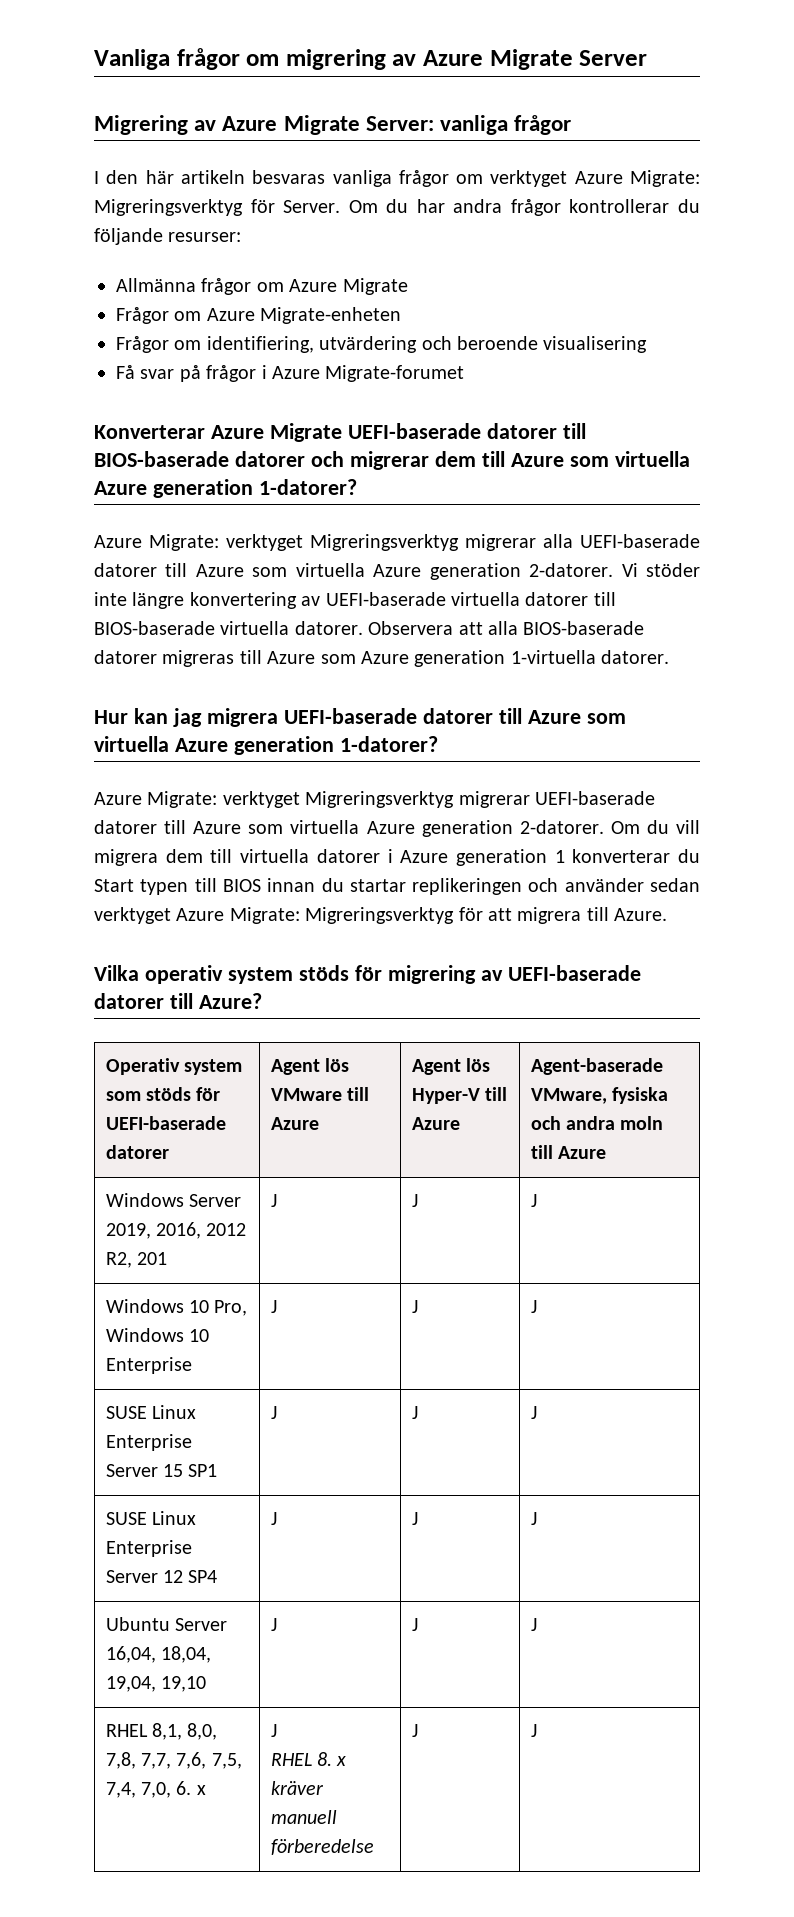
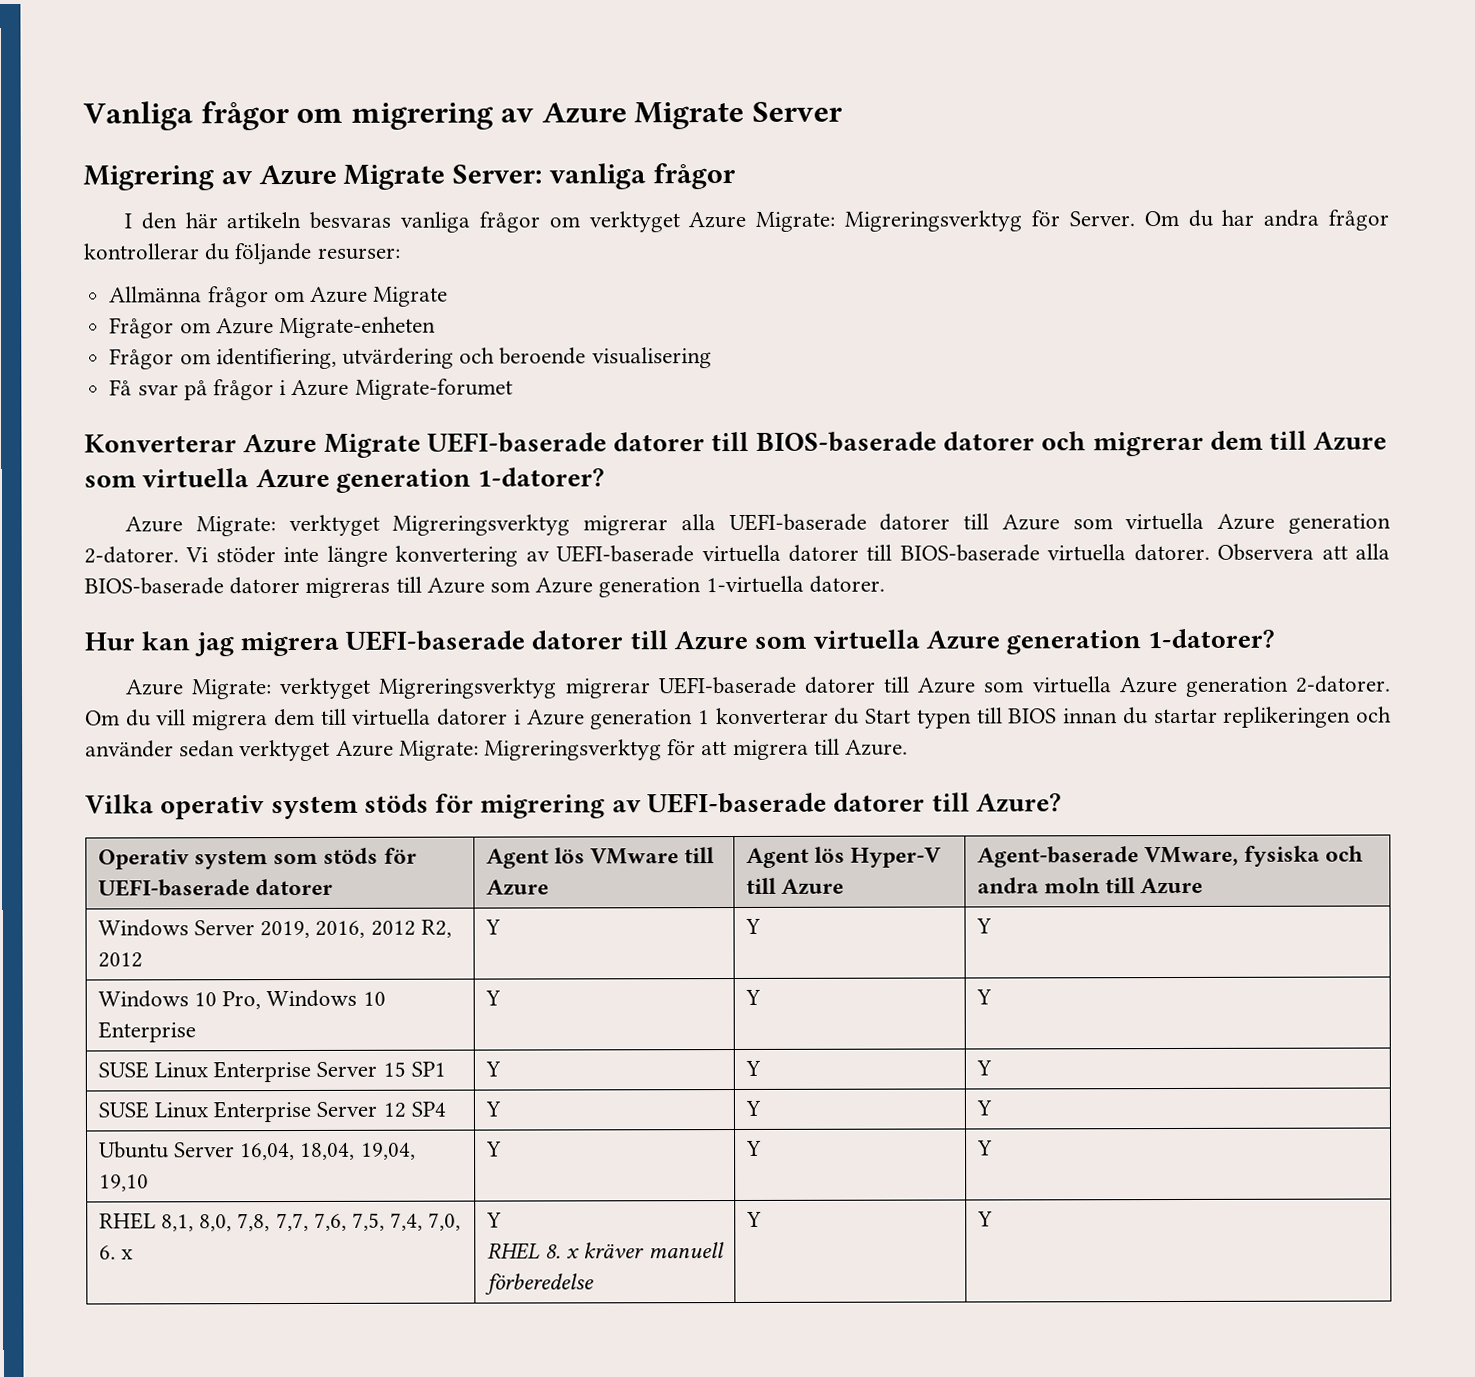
[136,1252,167,1265] [270,1194,277,1207] [411,1194,418,1207] [530,1194,537,1207] 201 | J | J | J -> [97,952,143,968] [484,919,501,935] [744,918,761,934] [975,918,992,934] 2012 | Y | Y | Y
[270,1300,277,1313] [411,1300,418,1313] [530,1300,537,1313] J | J | J -> [484,990,501,1006] [744,989,761,1005] [975,989,992,1005] Y | Y | Y
[270,1406,277,1419] [411,1406,418,1419] [530,1406,537,1419] J | J | J -> [484,1061,501,1077] [744,1060,761,1076] [975,1060,992,1076] Y | Y | Y
[270,1512,277,1525] [411,1512,418,1525] [530,1512,537,1525] J | J | J -> [484,1101,501,1117] [744,1100,761,1116] [975,1100,992,1116] Y | Y | Y
[270,1618,277,1631] [411,1618,418,1631] [530,1618,537,1631] J | J | J -> [485,1141,502,1157] [745,1140,762,1156] [976,1140,993,1156] Y | Y | Y
[270,1724,277,1737] J -> [485,1212,502,1228] Y
[411,1724,418,1737] [530,1724,537,1737] J | J -> [745,1211,762,1227] [976,1211,993,1227] Y | Y

